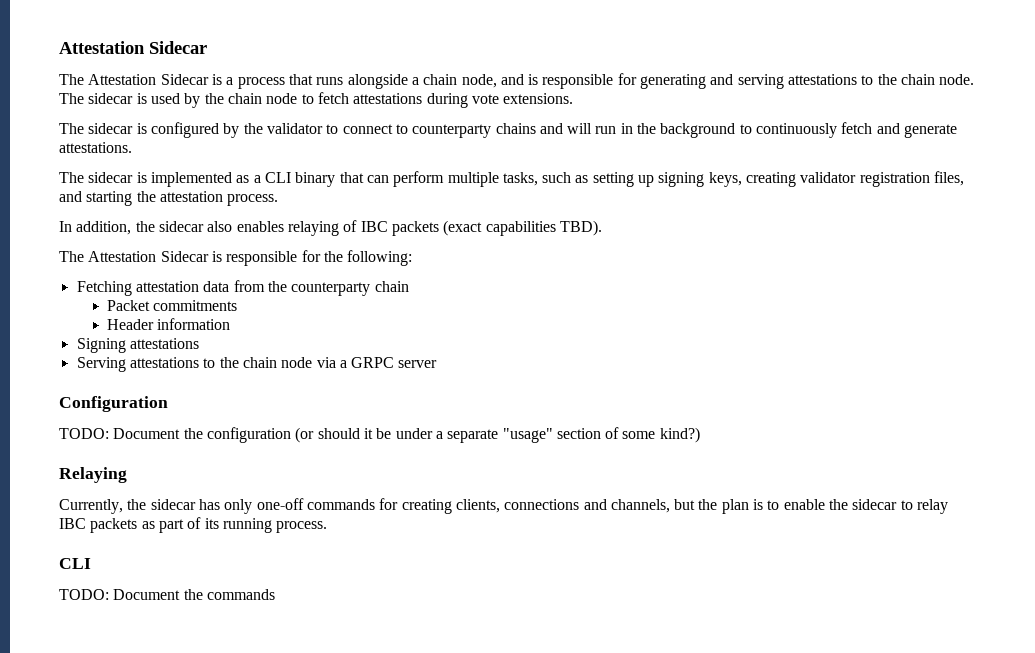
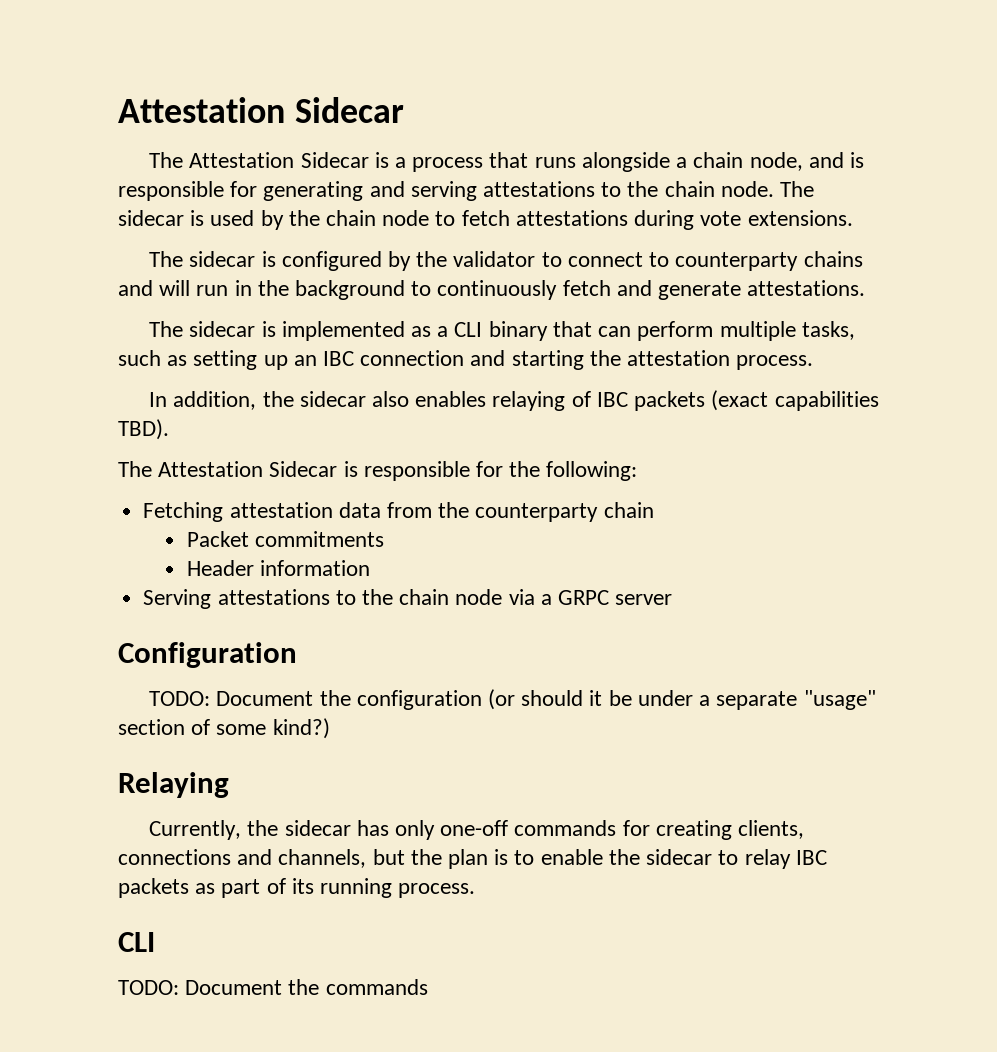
[658,171,965,187] signing keys, creating validator registration files, -> [293,350,465,366] an IBC connection
[76,338,199,353] // Signing attestations -> (371, 568) none

